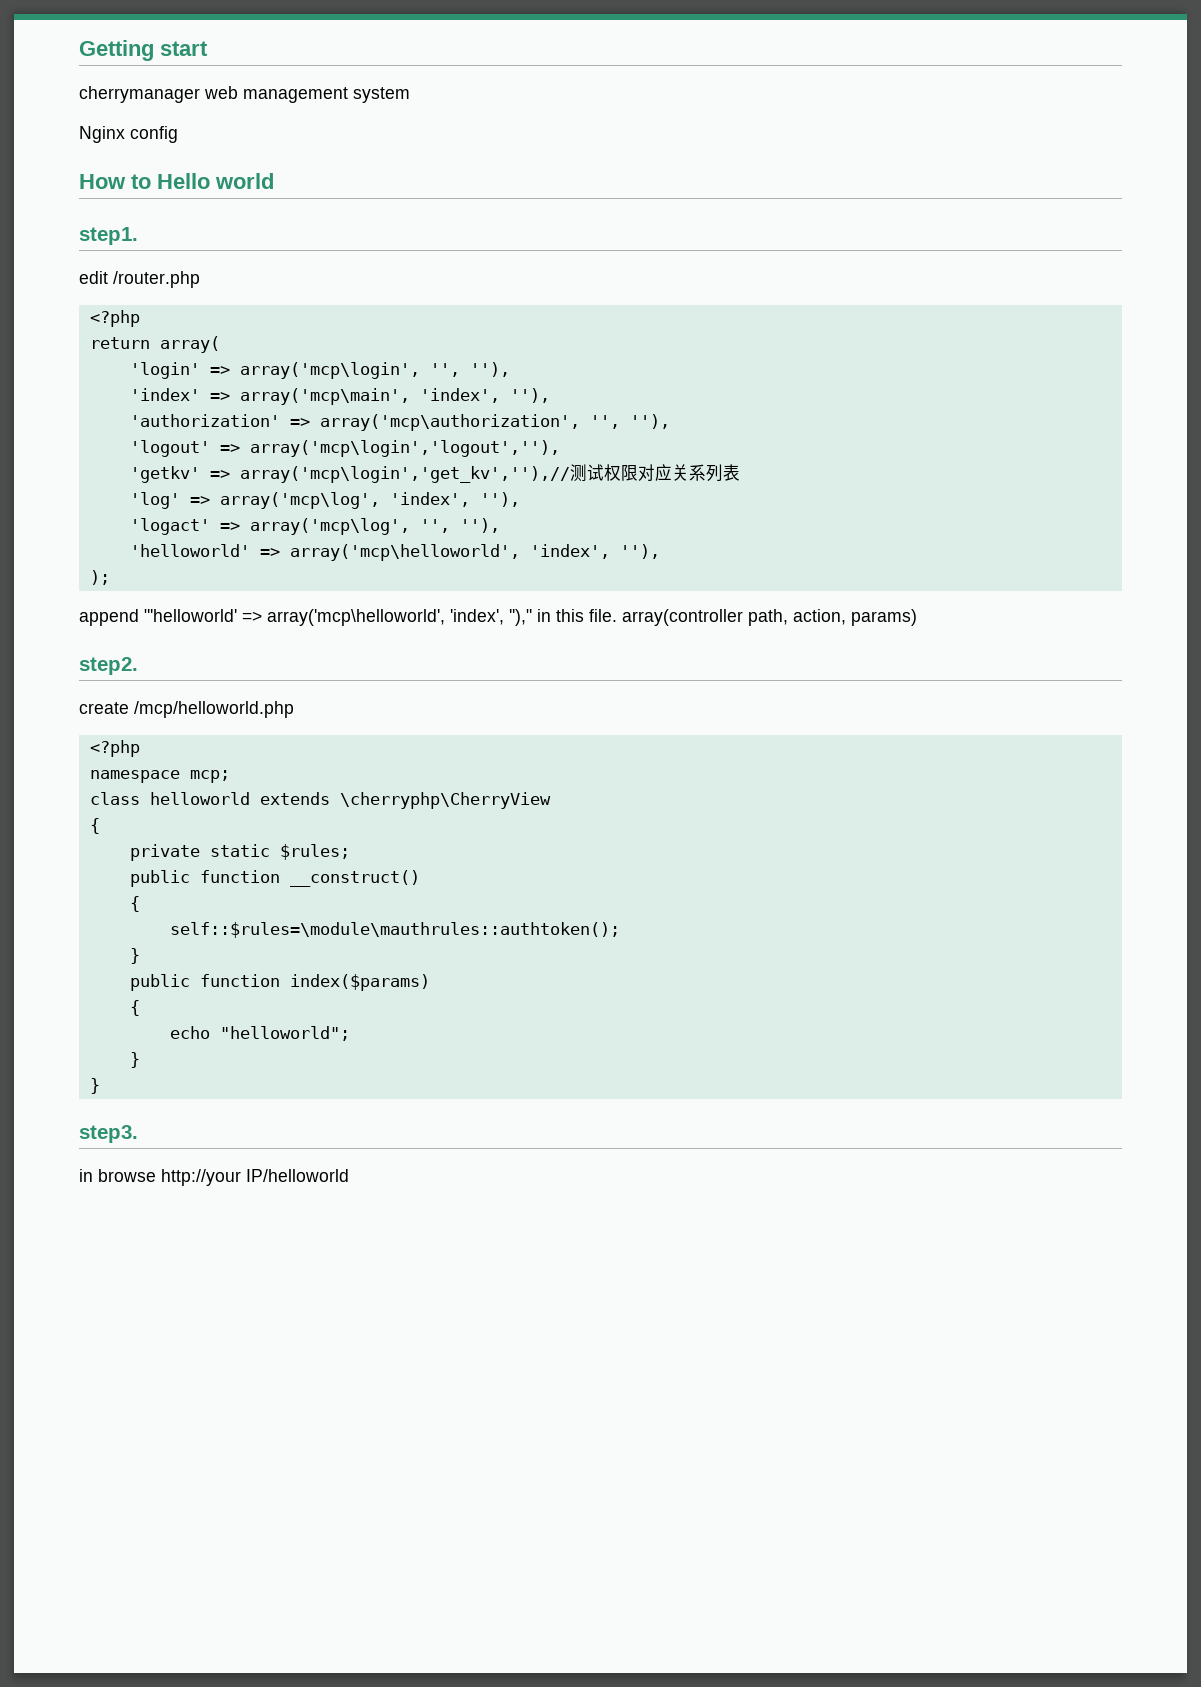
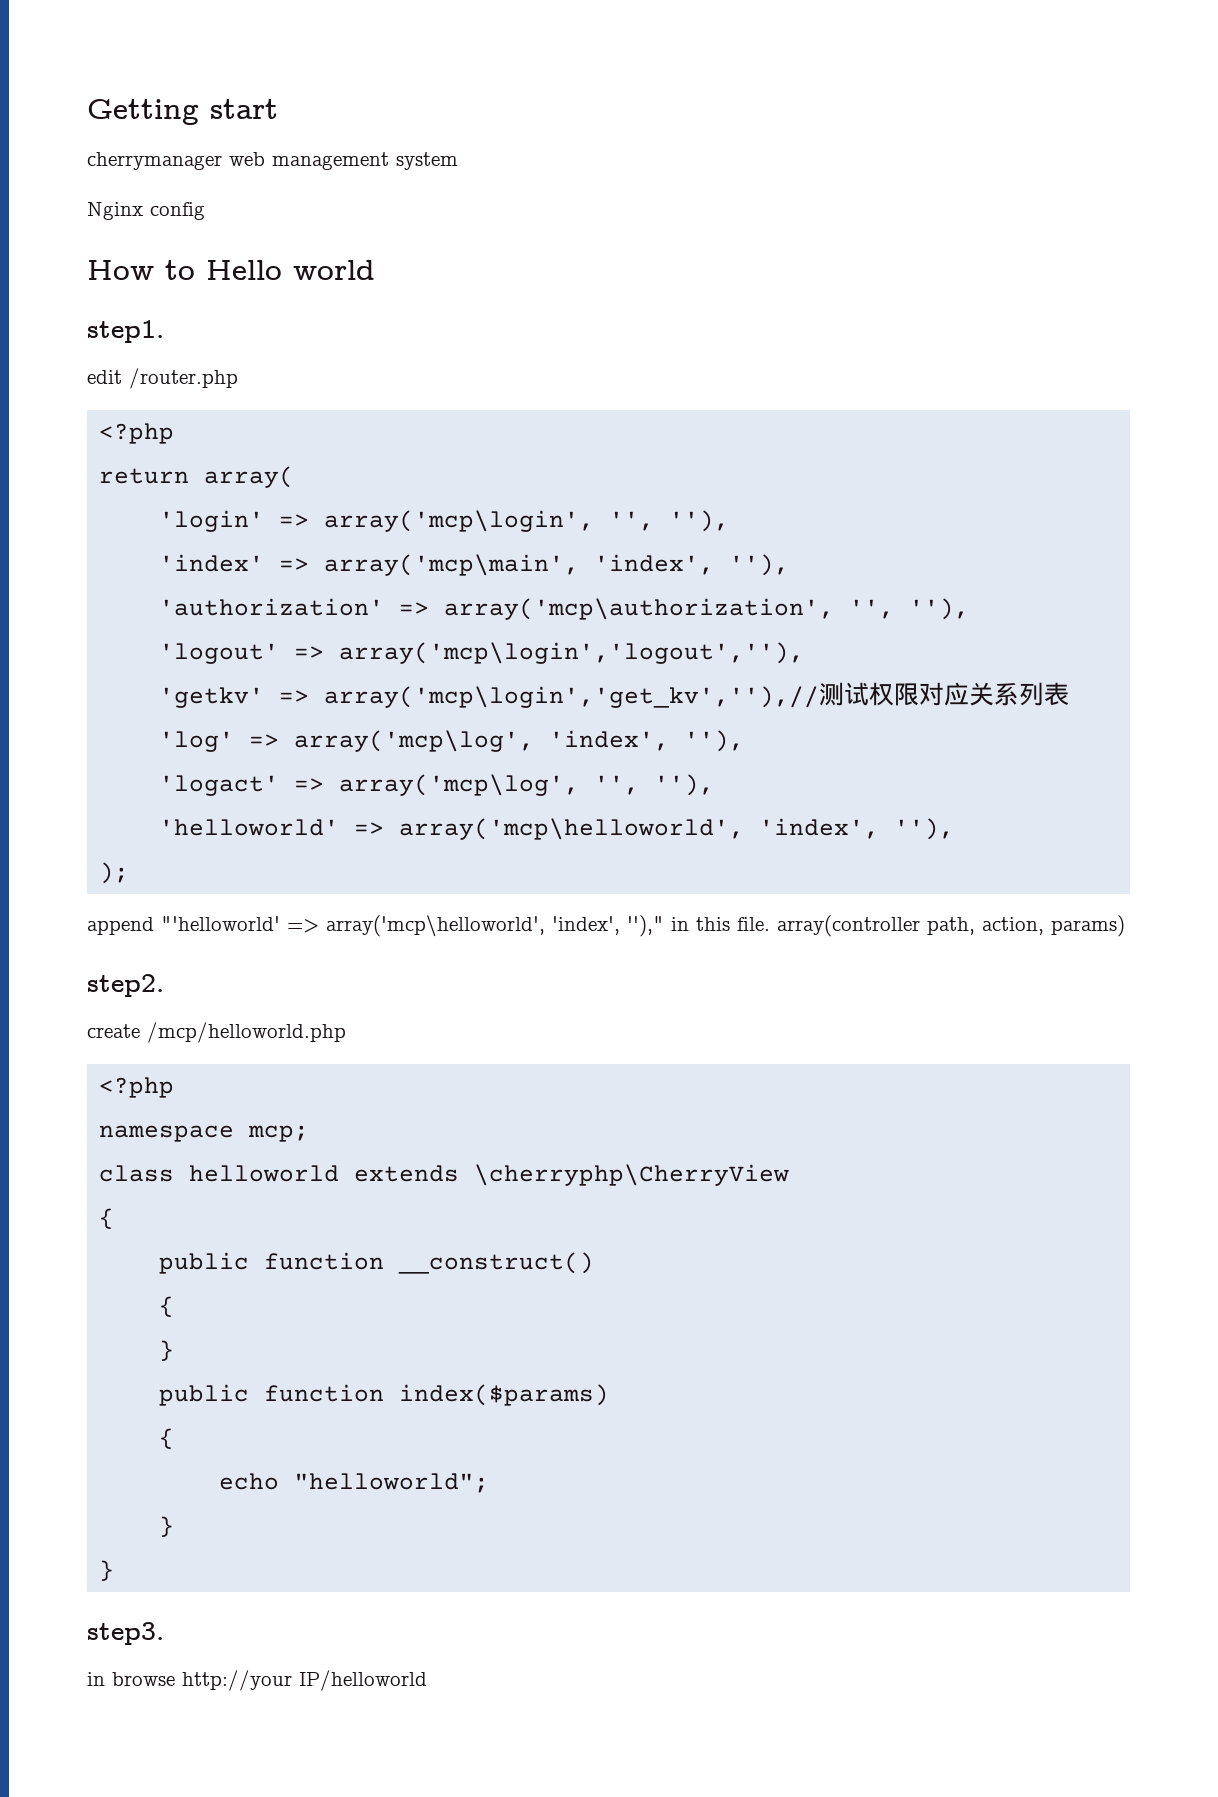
[129,844,350,861] // private static $rules; -> (115, 1218) none
[169,922,620,938] // self::$rules=\module\mauthrules::authtoken(); -> (175, 1306) none

